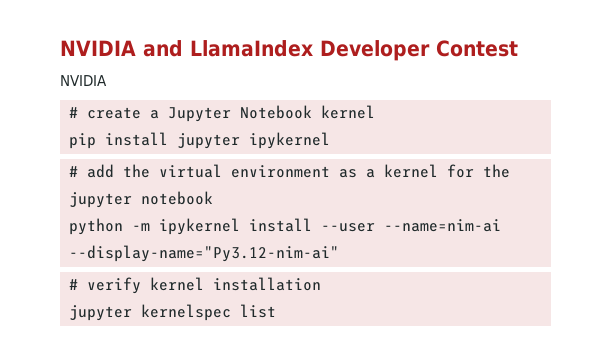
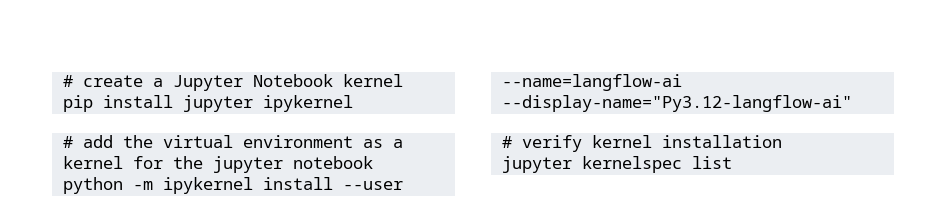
[60,40,518,61] [60,75,107,86] NVIDIA and LlamaIndex Developer Contest // NVIDIA // -> (62, 81) none
[384,219,501,232] [69,245,339,262] --name=nim-ai --display-name="Py3.12-nim-ai" -> [501,74,682,91] [501,95,852,112] --name=langflow-ai --display-name="Py3.12-langflow-ai"

